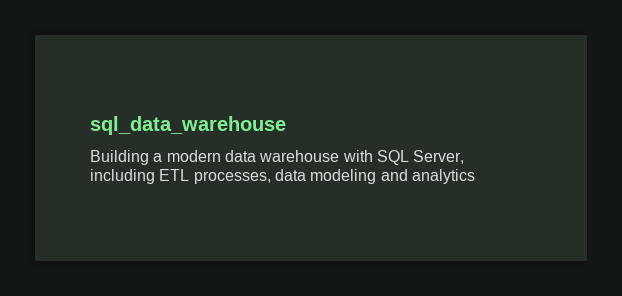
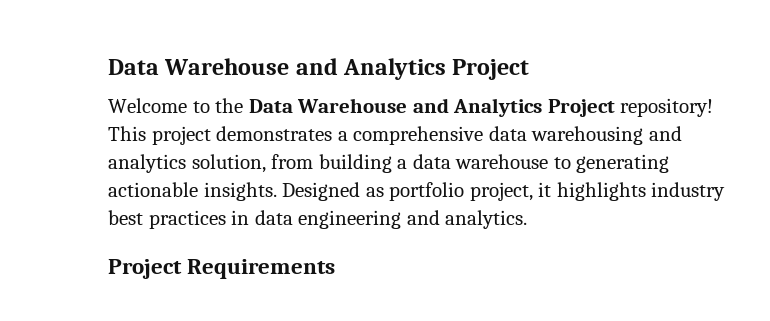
[90,116,286,135] [90,150,465,165] [90,169,475,184] sql_data_warehouse // Building a modern data warehouse with SQL Server, including ETL processes, data modeling and analytics -> [108,58,530,80] [108,98,714,117] [108,126,682,145] [108,154,670,173] [108,182,726,201] [108,210,528,229] [108,259,336,279] Data Warehouse and Analytics Project // Welcome to the Data Warehouse and Analytics Project repository! This project demonstrates a comprehensive data warehousing and analytics solution, from building a data warehouse to generating actionable insights. Designed as portfolio project, it highlights industry best practices in data engineering and analytics. // Project Requirements

